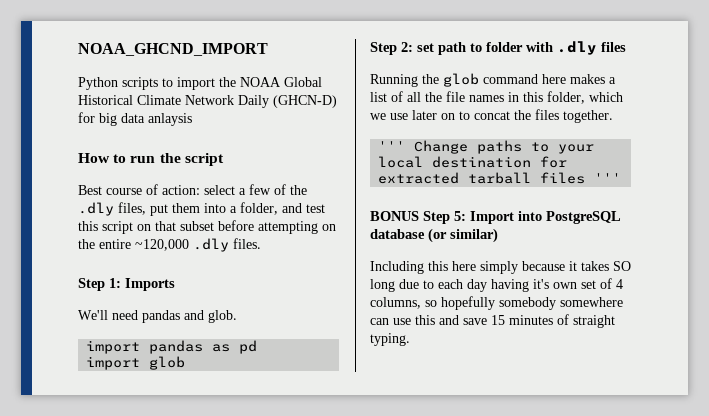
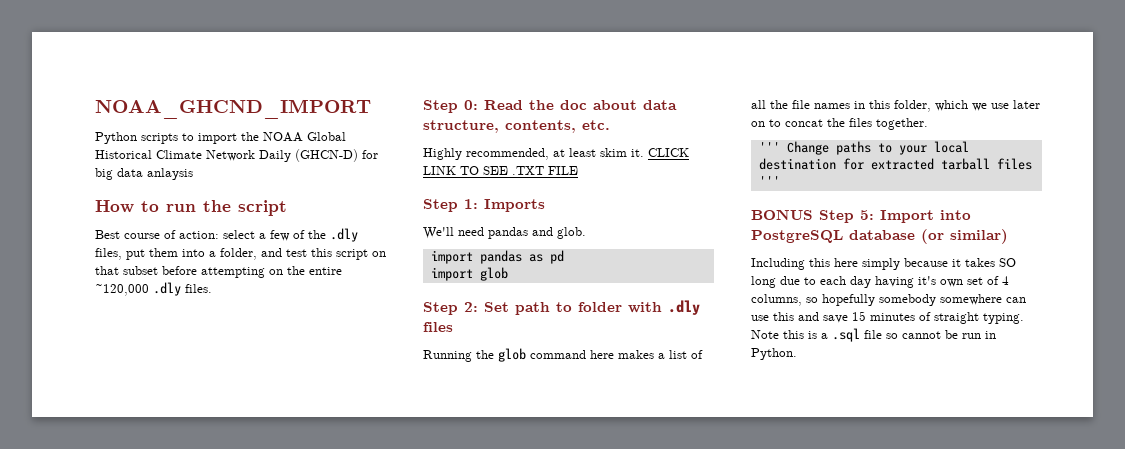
(261, 243) none -> [423,100,677,113] [423,120,610,133] [423,148,689,160] [423,166,578,175] // Step 0: Read the doc about data structure, contents, etc. // Highly recommended, at least skim it. CLICK LINK TO SEE .TXT FILE
[417,43,434,52] set -> [484,302,509,312] Set
(410, 339) none -> [751,328,996,342] [751,348,797,360] Note this is a .sql file so cannot be run in Python.

